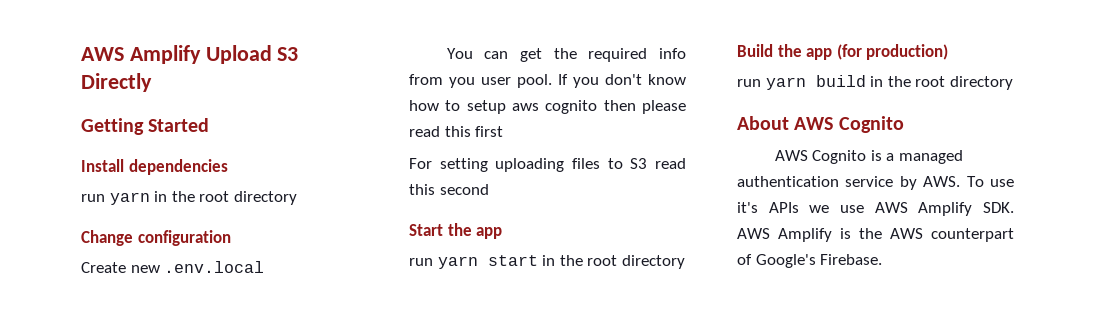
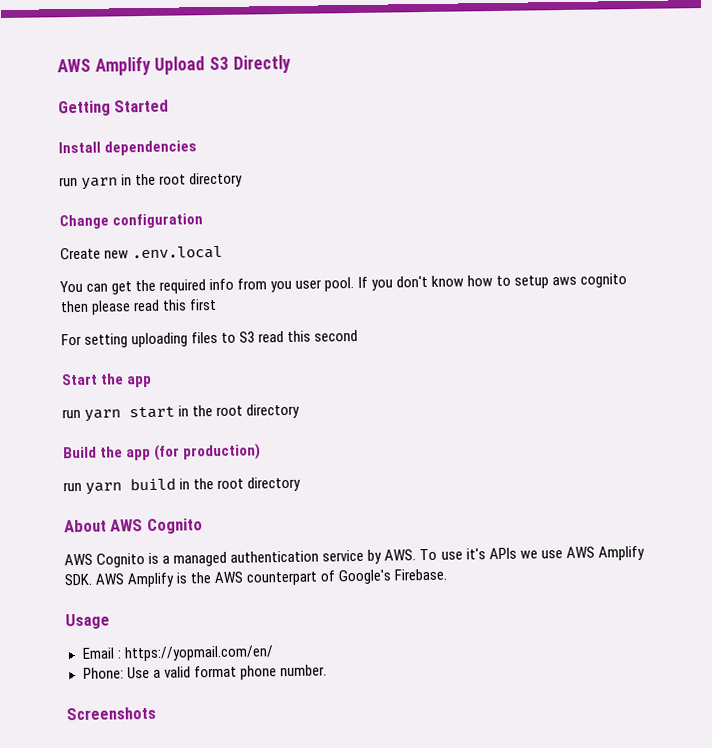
(883, 259) none -> [65,613,110,630] [81,645,274,662] [82,664,327,680] [66,706,156,721] // Usage // Email : https://yopmail.com/en/ // Phone: Use a valid format phone number. // Screenshots

